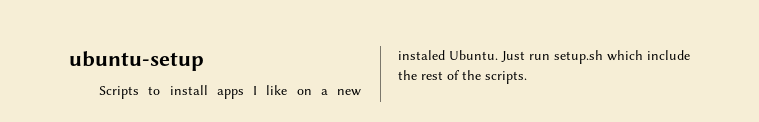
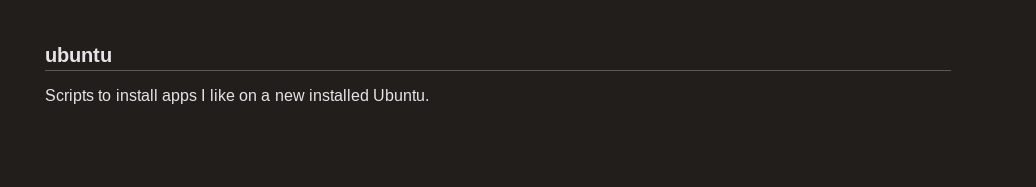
[69,51,204,71] ubuntu-setup -> [45,47,112,62] ubuntu
[398,50,690,64] [398,70,527,84] instaled Ubuntu. Just run setup.sh which include the rest of the scripts. -> [308,89,430,101] installed Ubuntu.

